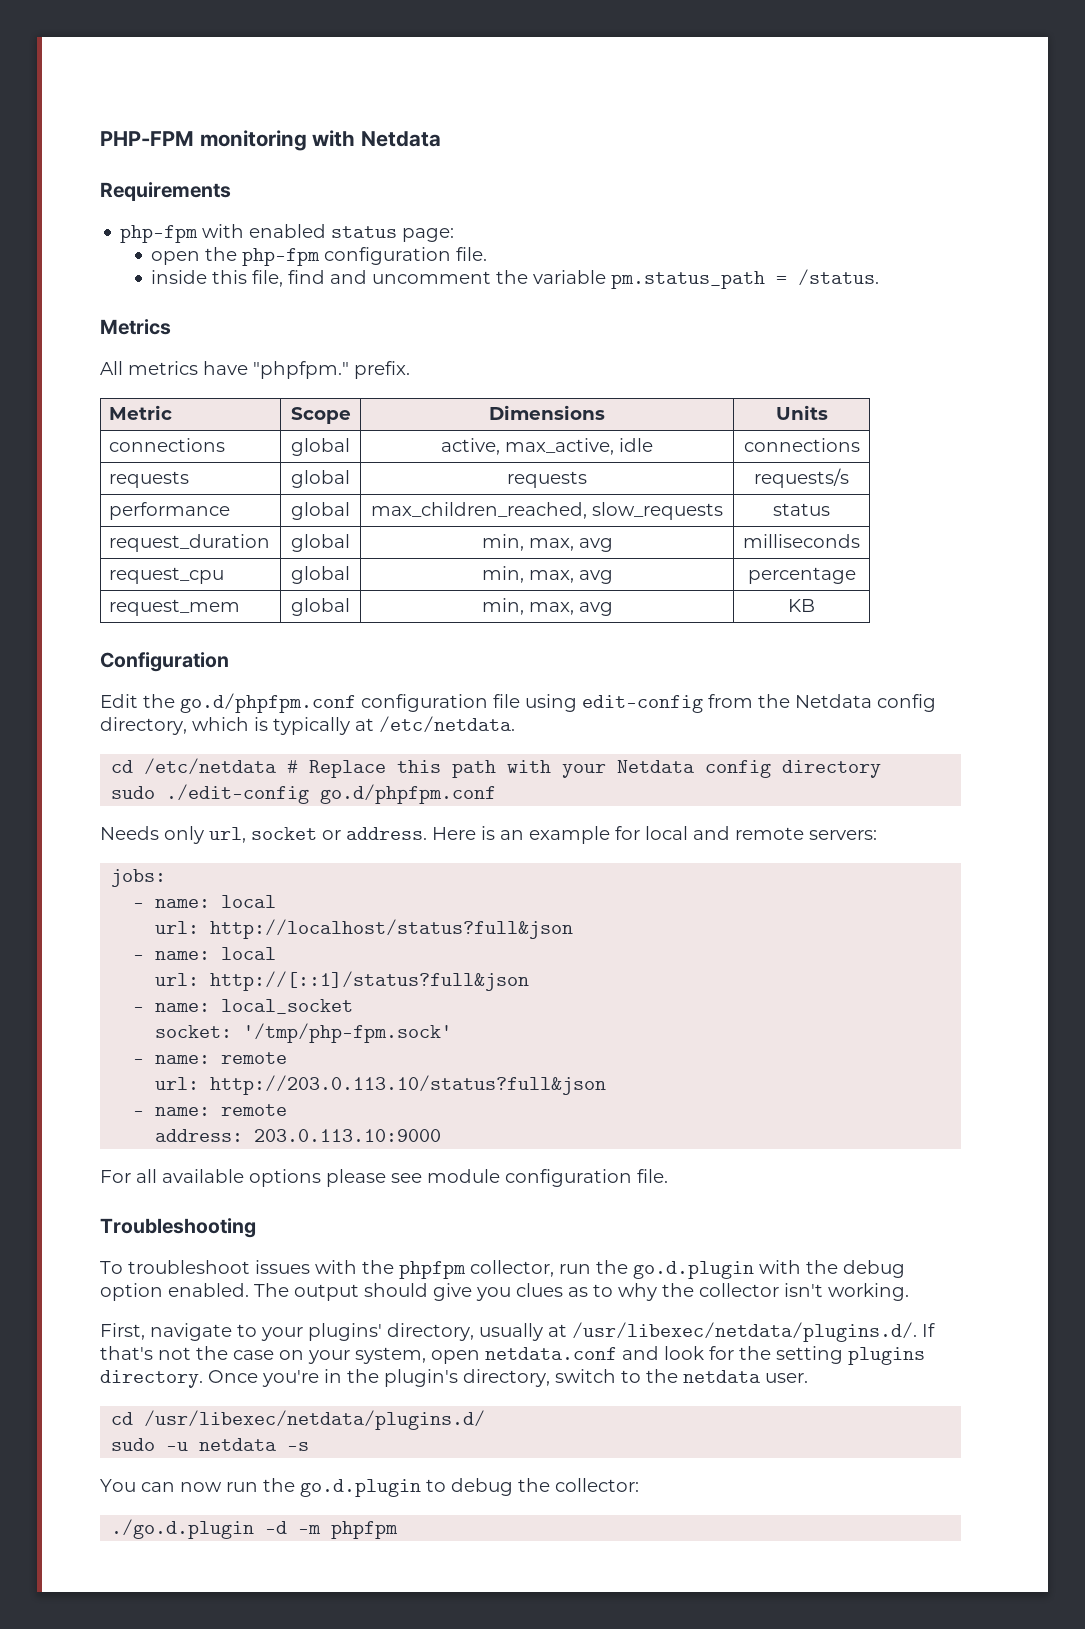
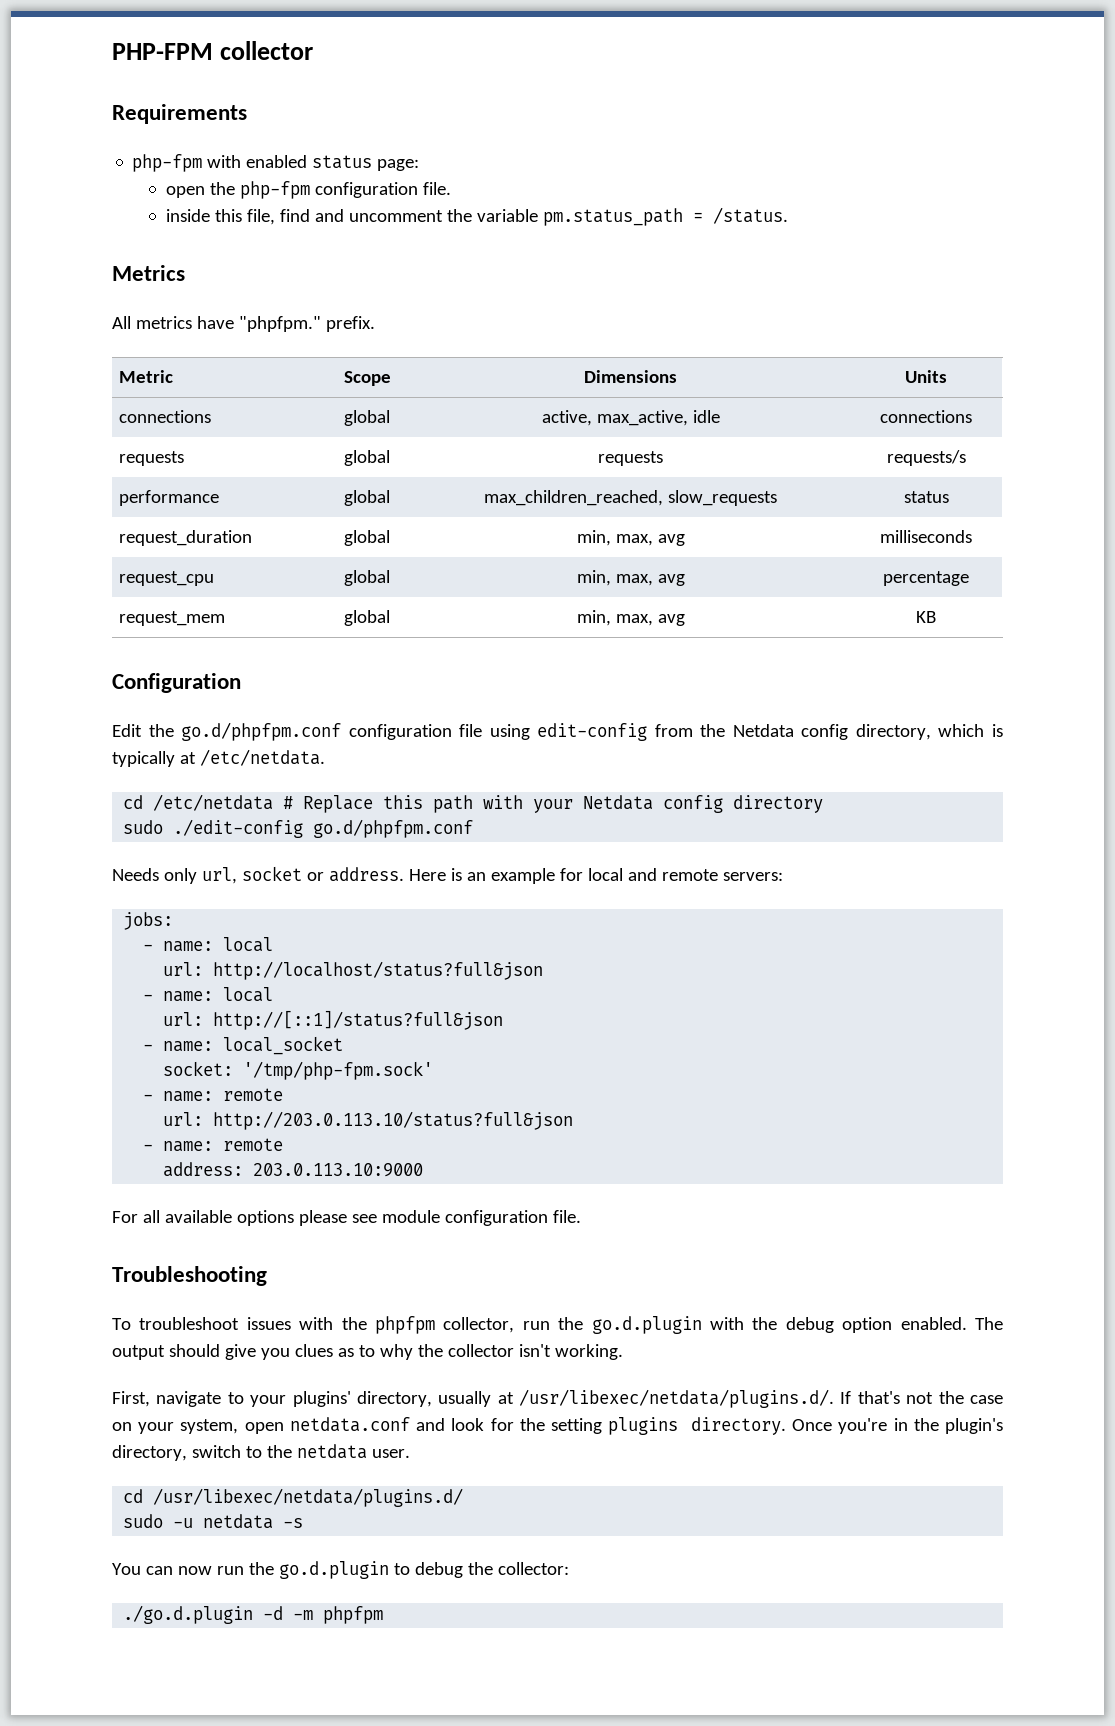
[199,130,442,151] monitoring with Netdata -> [220,41,314,60] collector

